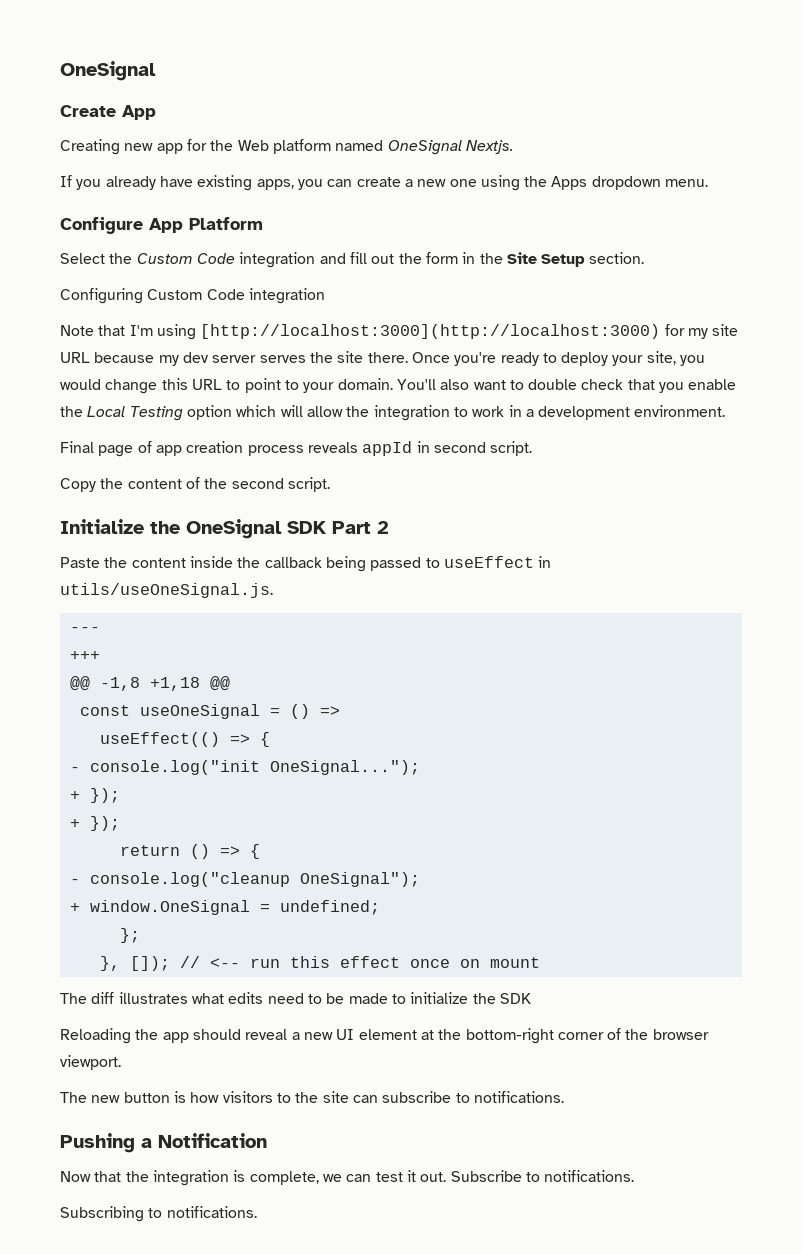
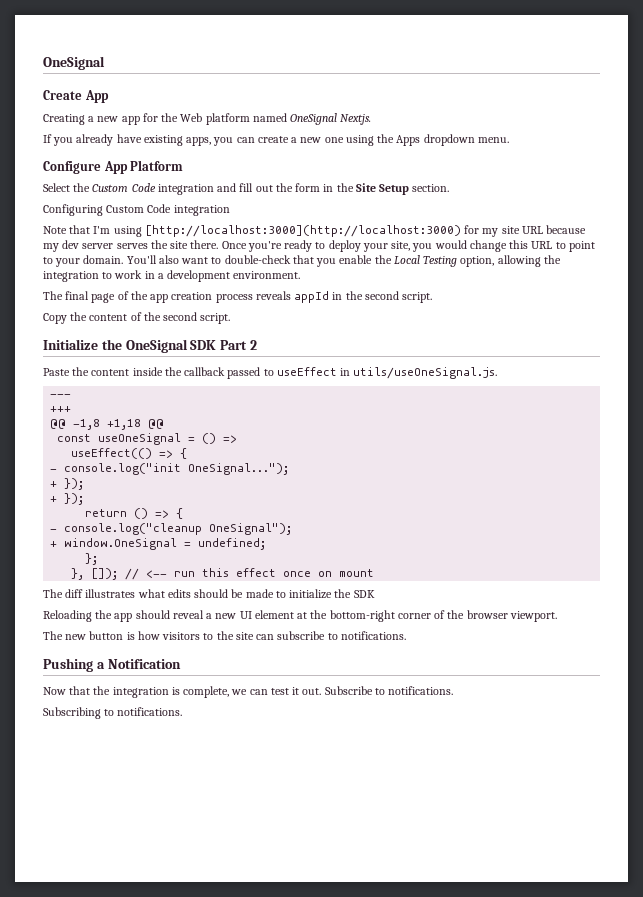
(120, 147) none -> [88,116,95,122] a
[528,379,624,390] double check -> [224,255,291,264] double-check
[186,405,343,420] option which will allow -> [460,255,541,267] option, allowing
[60,441,94,453] Final -> [43,291,90,300] The final
(152, 447) none -> [130,291,148,300] the
(430, 447) none -> [345,291,363,300] the
[325,556,366,572] being -> (226, 371) none
[267,993,322,1004] need to -> [194,589,229,598] should

